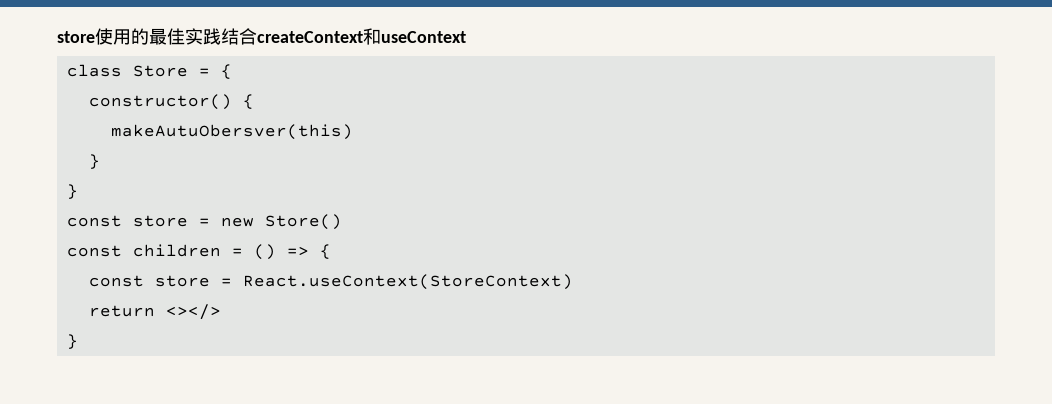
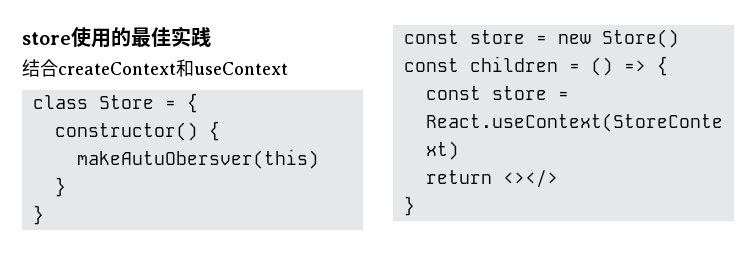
(221, 36) none -> (211, 37) //

